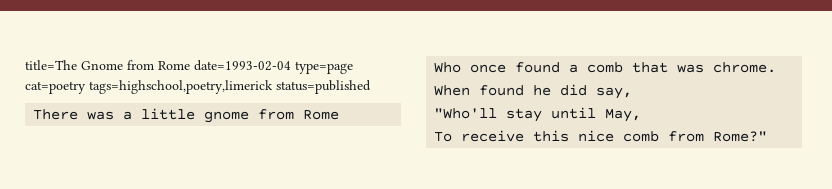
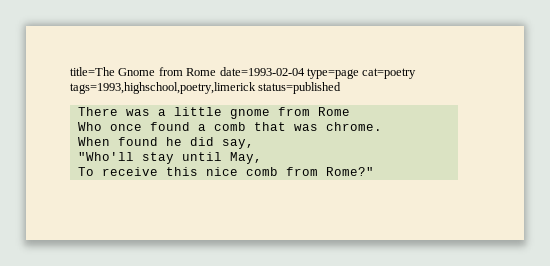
[89,80,273,94] tags=highschool,poetry,limerick -> [70,82,256,94] tags=1993,highschool,poetry,limerick

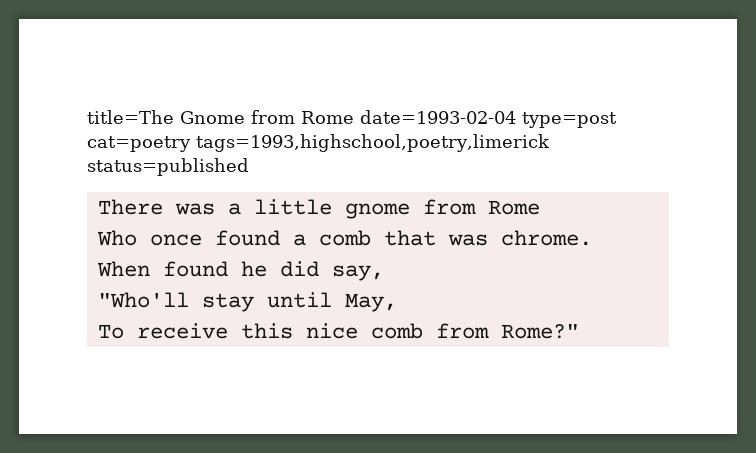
[306,68,359,79] type=page -> [522,112,617,128] type=post

